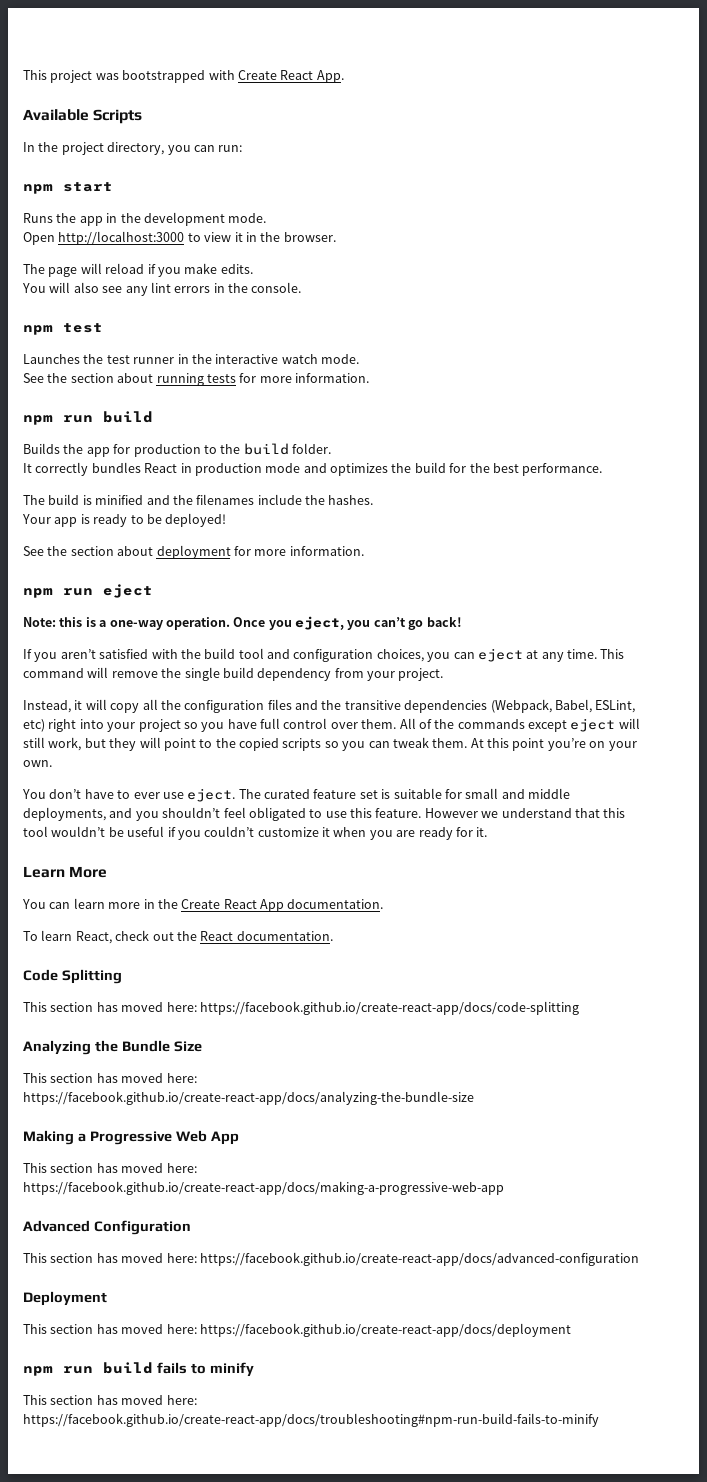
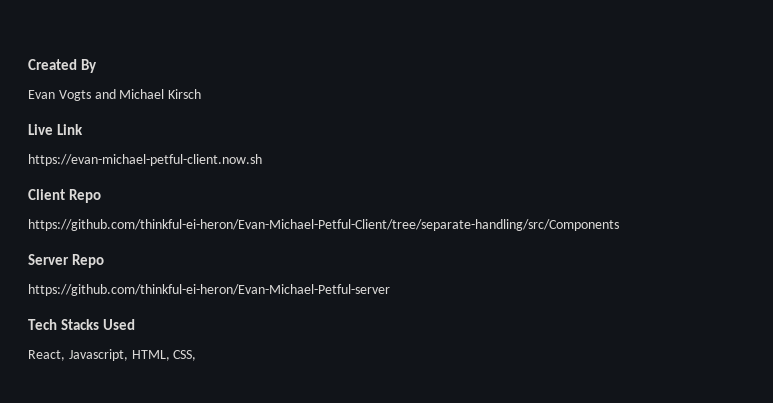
[23,70,344,83] [23,109,143,124] [23,142,243,155] [23,182,113,194] [23,212,267,226] [23,231,336,245] [23,263,253,277] [22,282,302,296] [23,323,103,335] [23,354,359,364] [23,373,369,386] [23,411,153,425] [23,443,331,457] [23,462,603,476] [23,494,374,505] [22,513,227,527] [23,545,364,559] [23,584,153,598] [23,616,462,630] [23,648,625,662] [23,667,444,681] [23,699,636,713] [23,718,640,732] [23,737,637,751] [23,760,52,767] [22,788,570,802] [23,807,626,821] [23,826,488,840] [23,866,108,878] [22,898,384,912] [23,930,333,944] [23,969,122,984] [23,1001,579,1015] [23,1040,202,1055] [23,1073,197,1083] [23,1091,474,1105] [23,1130,239,1145] [23,1163,197,1173] [23,1181,504,1195] [23,1220,191,1235] [23,1252,639,1266] [23,1291,107,1306] [23,1323,571,1337] [23,1362,254,1377] [23,1395,197,1405] [23,1413,599,1427] This project was bootstrapped with Create React App. // Available Scripts // In the project directory, you can run: // npm start // Runs the app in the development mode. // Open http://localhost:3000 to view it in the browser. // The page will reload if you make edits. // You will also see any lint errors in the console. // npm test // Launches the test runner in the interactive watch mode. // See the section about running tests for more information. // npm run build // Builds the app for production to the build folder. // It correctly bundles React in production mode and optimizes the build for the best performance. // The build is minified and the filenames include the hashes. // Your app is ready to be deployed! // See the section about deployment for more information. // npm run eject // Note: this is a one-way operation. Once you eject, you can’t go back! // If you aren’t satisfied with the build tool and configuration choices, you can eject at any time. This command will remove the single build dependency from your project. // Instead, it will copy all the configuration files and the transitive dependencies (Webpack, Babel, ESLint, etc) right into your project so you have full control over them. All of the commands except eject will still work, but they will point to the copied scripts so you can tweak them. At this point you’re on your own. // You don’t have to ever use eject. The curated feature set is suitable for small and middle deployments, and you shouldn’t feel obligated to use this feature. However we understand that this tool wouldn’t be useful if you couldn’t customize it when you are ready for it. // Learn More // You can learn more in the Create React App documentation. // To learn React, check out the React documentation. // Code Splitting // This section has moved here: https://facebook.github.io/create-react-app/docs/code-splitting // Analyzing the Bundle Size // This section has moved here: https://facebook.github.io/create-react-app/docs/analyzing-the-bundle-size // Making a Progressive Web App // This section has moved here: https://facebook.github.io/create-react-app/docs/making-a-progressive-web-app // Advanced Configuration // This section has moved here: https://facebook.github.io/create-react-app/docs/advanced-configuration // Deployment // This section has moved here: https://facebook.github.io/create-react-app/docs/deployment // npm run build fails to minify // This section has moved here: https://facebook.github.io/create-react-app/docs/troubleshooting#npm-run-build-fails-to-minify -> [28,59,98,73] [28,89,202,101] [28,124,84,135] [28,154,262,166] [28,189,102,203] [28,219,619,231] [28,254,105,268] [28,284,390,296] [28,319,136,330] [28,349,197,361] Created By // Evan Vogts and Michael Kirsch // Live Link // https://evan-michael-petful-client.now.sh // Client Repo // https://github.com/thinkful-ei-heron/Evan-Michael-Petful-Client/tree/separate-handling/src/Components // Server Repo // https://github.com/thinkful-ei-heron/Evan-Michael-Petful-server // Tech Stacks Used // React, Javascript, HTML, CSS,

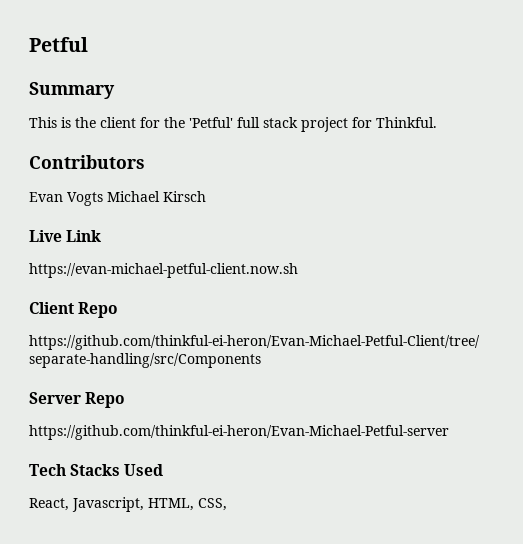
[28,59,98,73] Created By -> [29,37,88,52] [29,82,115,99] [29,117,437,132] [29,155,145,169] Petful // Summary // This is the client for the 'Petful' full stack project for Thinkful. // Contributors
[94,89,116,99] and -> (103, 199) none

